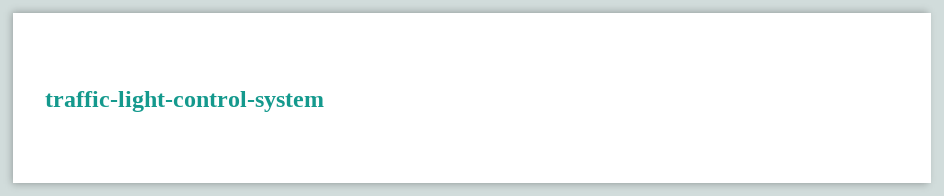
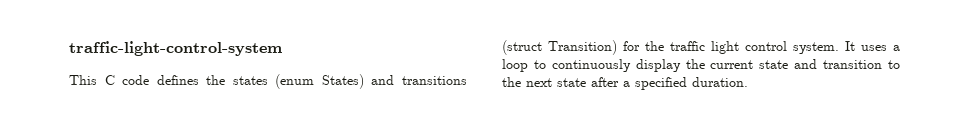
(324, 101) none -> [69,74,467,89] [502,40,900,55] [502,59,900,72] [502,77,748,90] // This C code defines the states (enum States) and transitions (struct Transition) for the traffic light control system. It uses a loop to continuously display the current state and transition to the next state after a specified duration.

